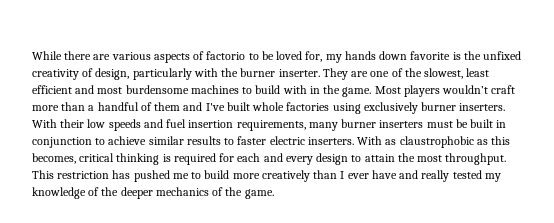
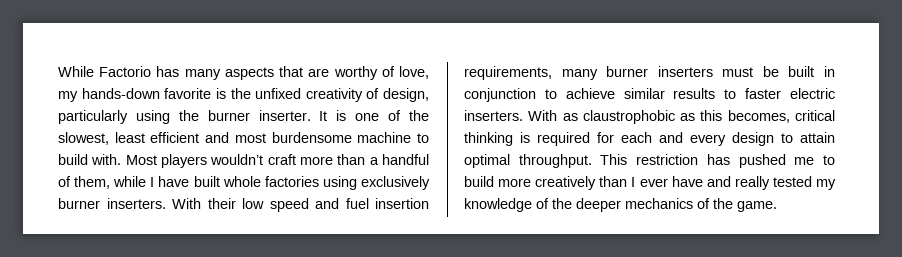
[64,51,408,63] there are various aspects of factorio to be loved for, my hands down -> [99,66,430,80] [58,88,160,102] Factorio has many aspects that are worthy of love, my hands-down
[193,68,218,77] with -> [135,110,170,124] using
[322,68,369,80] They are -> [319,110,347,121] It is
[190,85,372,97] machines to build with in the game. -> [357,132,430,143] [58,154,122,165] machine to build with.
[154,102,225,111] them and I've -> [74,176,190,189] them, while I have
[108,119,141,131] speeds -> [269,198,309,212] speed
[397,153,443,162] the most -> [464,154,510,168] optimal

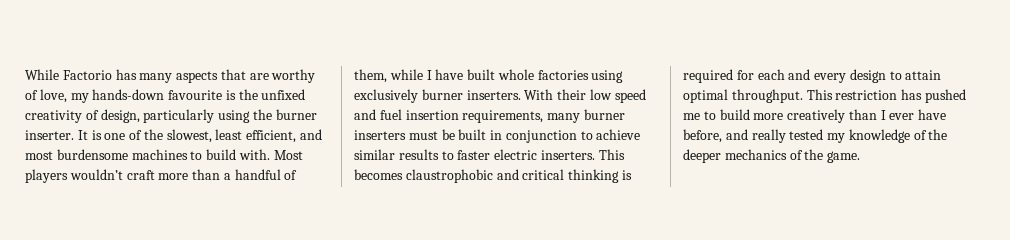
[164,88,212,99] favorite -> [168,90,223,100] favourite
[150,132,200,143] efficient -> [246,130,297,143] efficient,
[357,132,412,143] machine -> [131,149,188,160] machines
[528,110,790,124] With as claustrophobic as this becomes, -> [598,149,625,160] [354,169,519,183] This becomes claustrophobic and
(703, 181) none -> [683,129,722,143] before,

